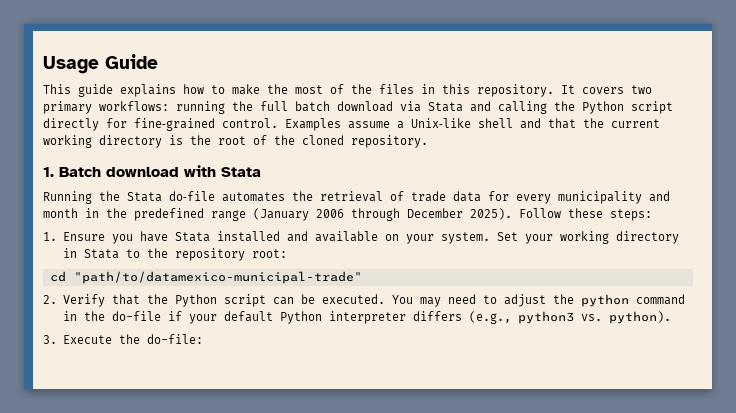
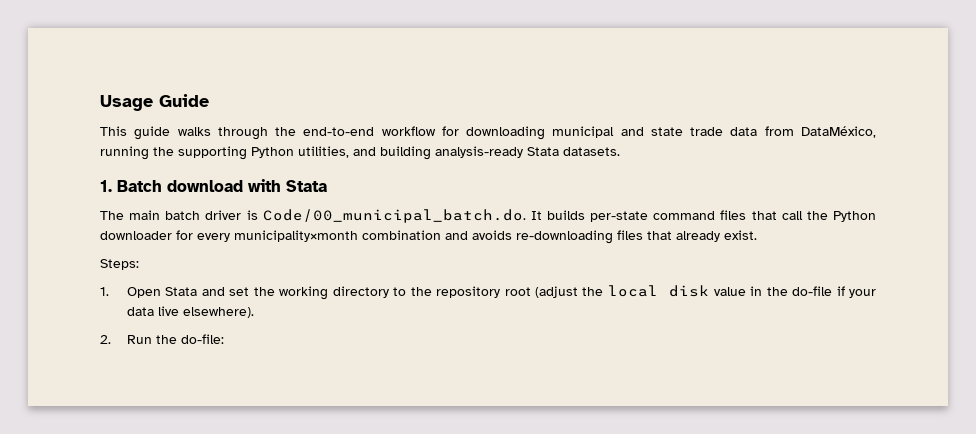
[120,84,652,97] [43,101,673,114] [43,118,660,131] [43,135,428,148] explains how to make the most of the files in this repository. It covers two primary workflows: running the full batch download via Stata and calling the Python script directly for fine‑grained control. Examples assume a Unix‑like shell and that the current working directory is the root of the cloned repository. -> [177,126,876,140] [100,146,620,160] walks through the end-to-end workflow for downloading municipal and state trade data from DataMéxico, running the supporting Python utilities, and building analysis-ready Stata datasets.
[43,191,670,204] [43,208,652,221] [43,231,679,244] [62,248,287,261] [49,271,362,284] [43,294,685,307] Running the Stata do‑file automates the retrieval of trade data for every municipality and month in the predefined range (January 2006 through December 2025). Follow these steps: // 1. Ensure you have Stata installed and available on your system. Set your working directory in Stata to the repository root: // cd "path/to/datamexico-municipal-trade" // 2. Verify that the Python script can be executed. You may need to adjust the python command -> [100,209,876,223] [100,230,757,244] [100,259,139,270] [100,285,746,300] The main batch driver is Code/00_municipal_batch.do. It builds per-state command files that call the Python downloader for every municipality×month combination and avoids re-downloading files that already exist. // Steps: // 1. Open Stata and set the working directory to the repository root (adjust the local disk value
[223,311,671,324] [43,335,112,344] default Python interpreter differs (e.g., python3 vs. python). // 3. Execute -> [126,306,254,318] [100,335,152,344] data live elsewhere). // 2. Run

